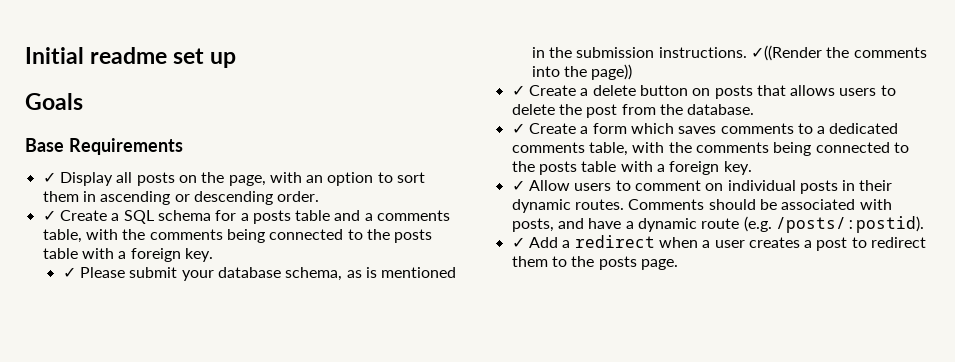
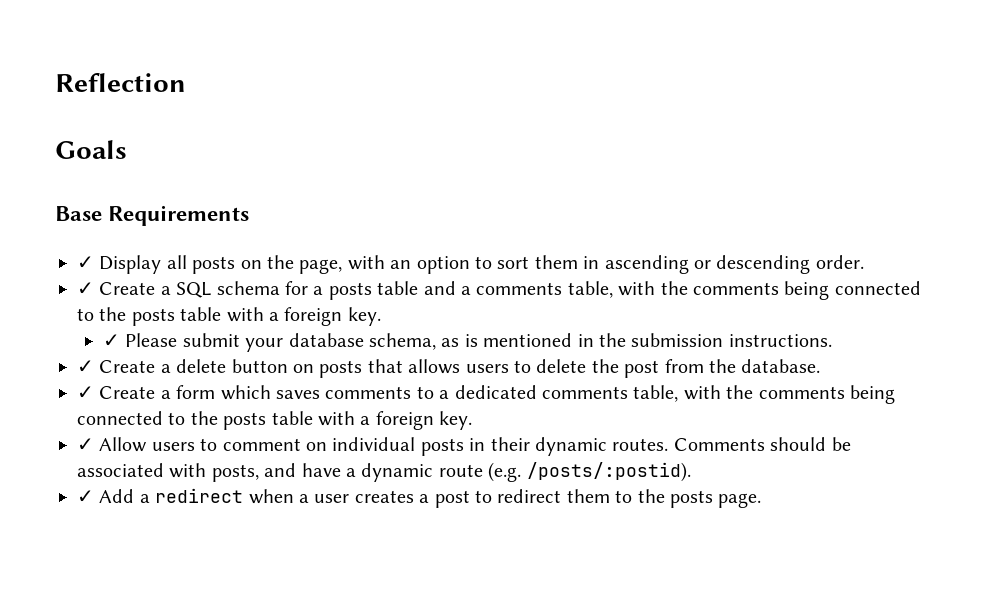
[25,47,237,68] Initial readme set up -> [55,73,186,92] Reflection
[751,45,927,61] [531,64,633,80] ✓((Render the comments into the page)) -> (832, 340) none

